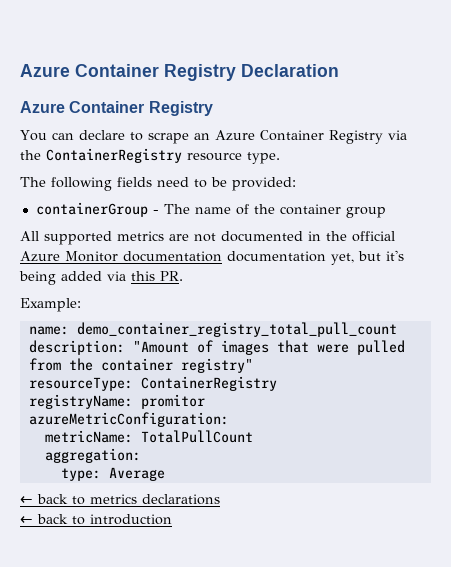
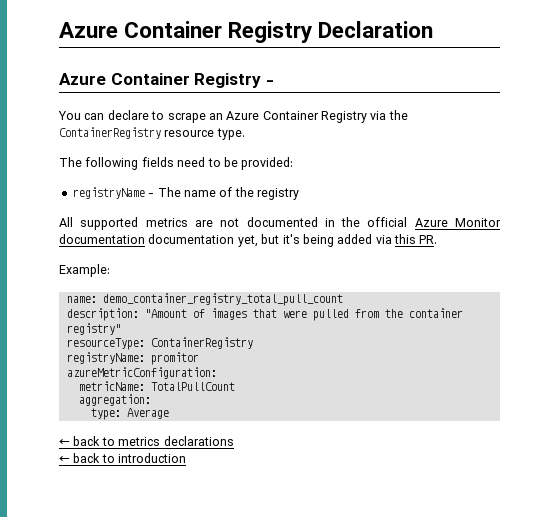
(213, 108) none -> [265,80,274,85] -
[35,202,148,217] containerGroup -> [72,187,145,199] registryName
[279,204,386,218] container group -> [257,188,299,200] registry

